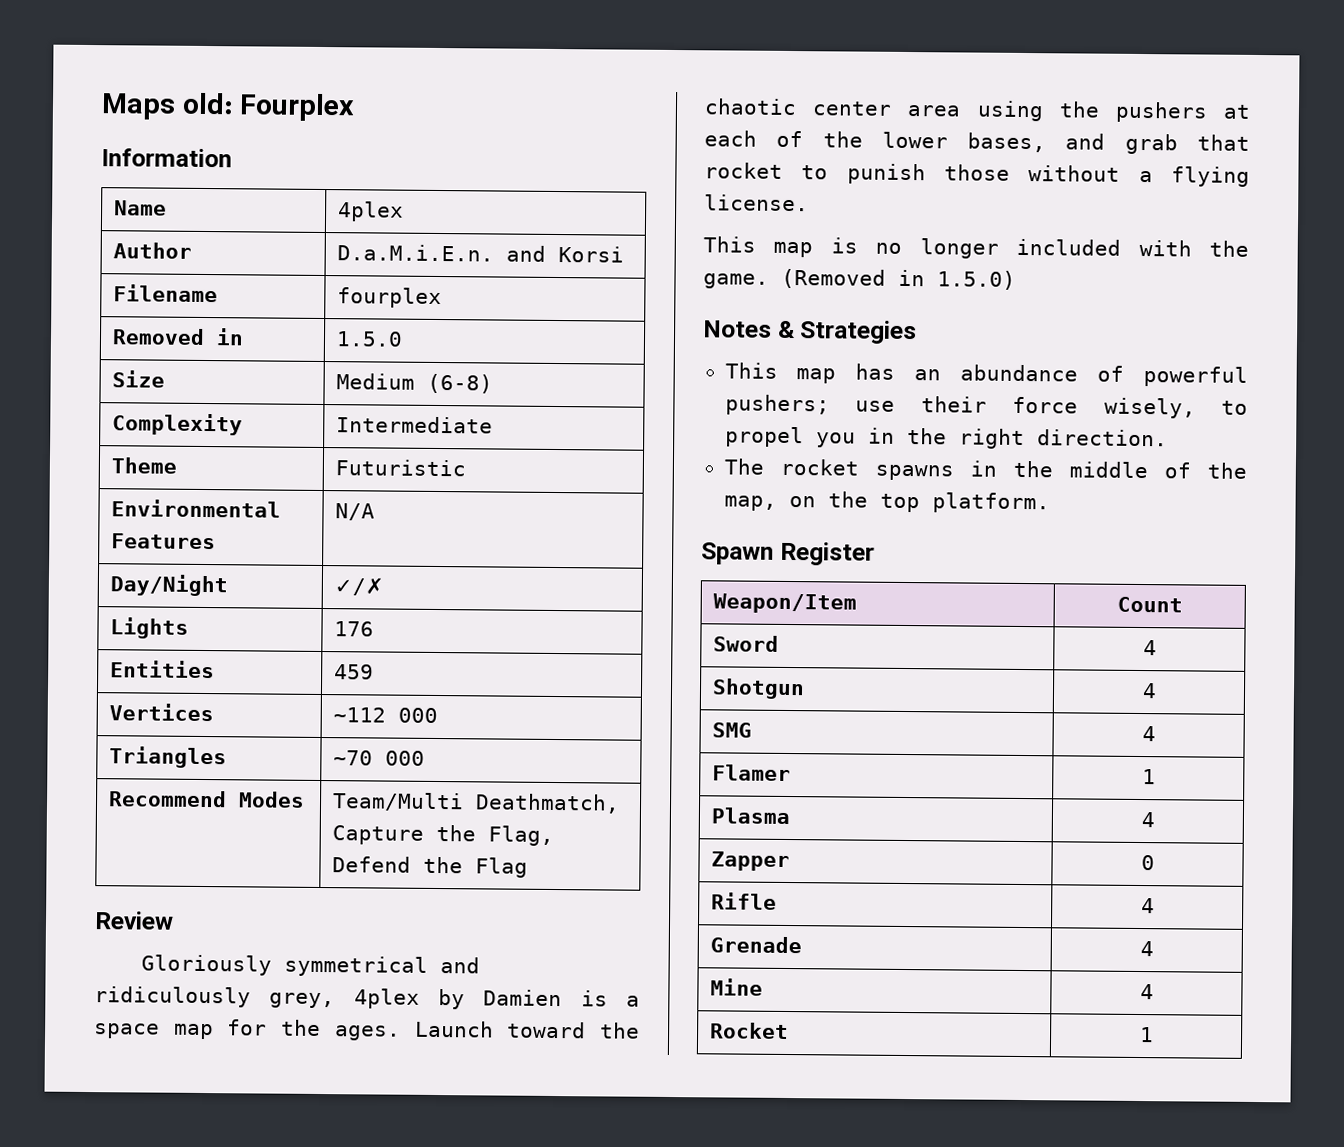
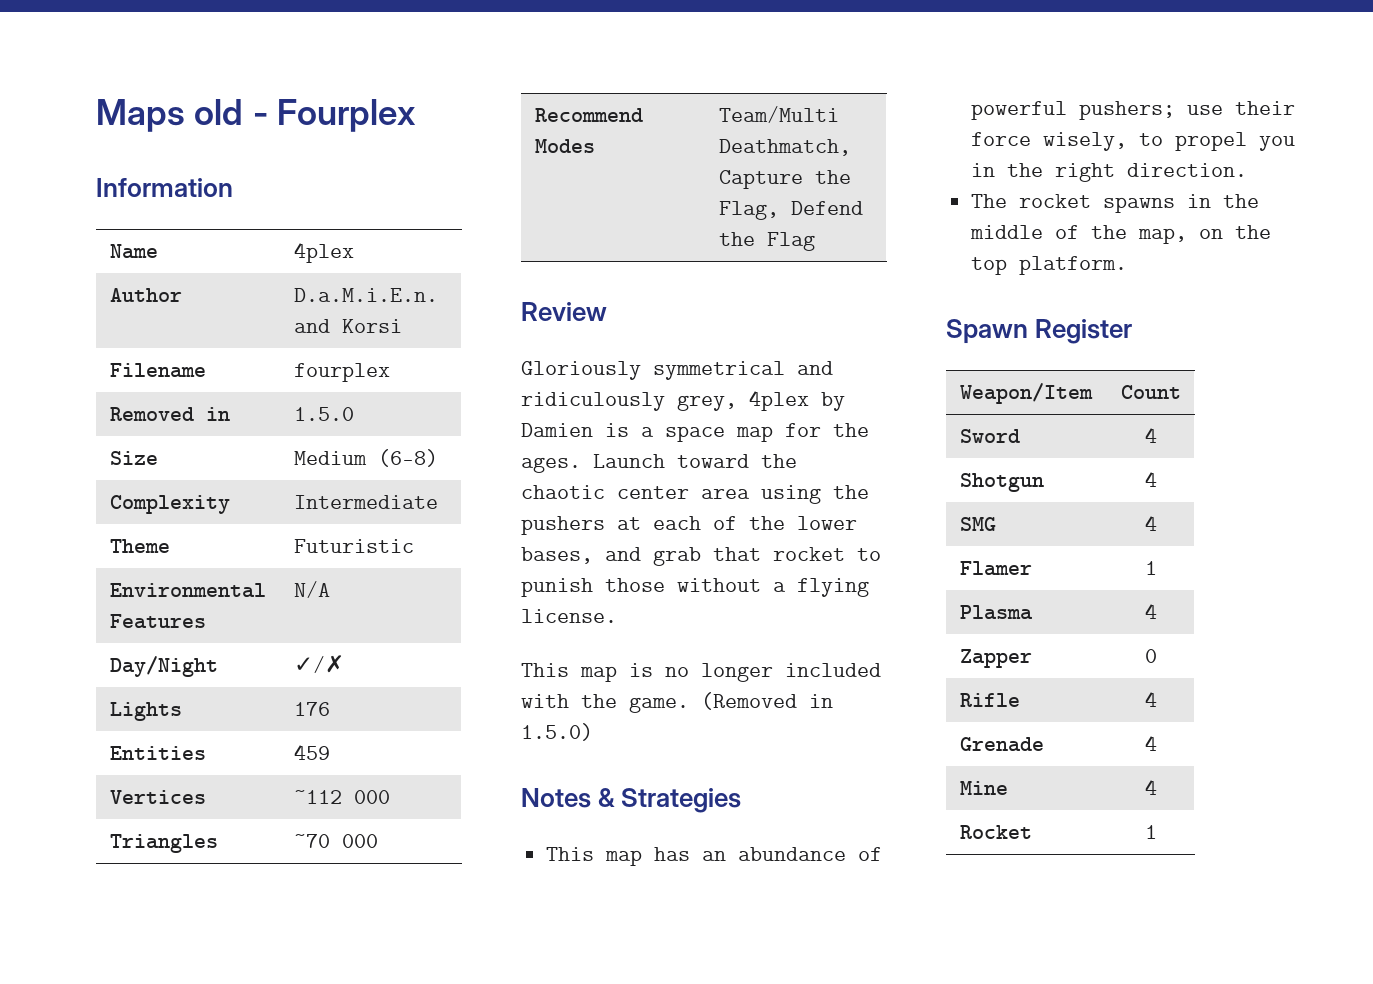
[181,92,234,115] old: -> [194,99,268,125] old -

